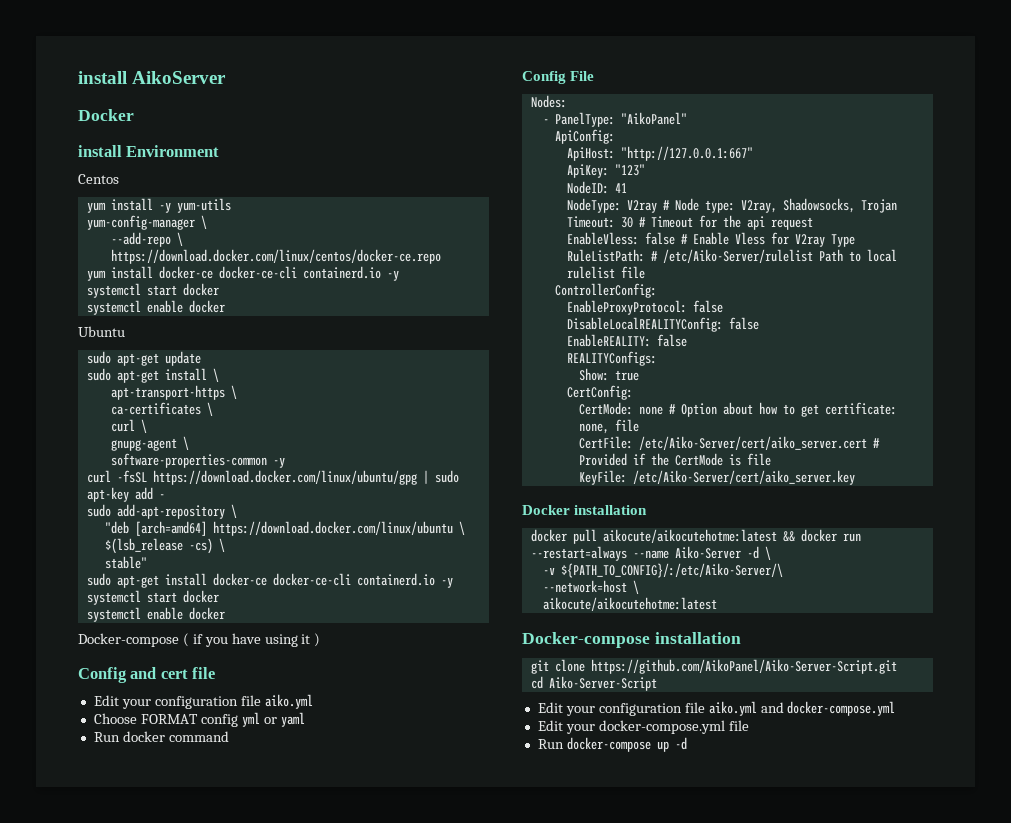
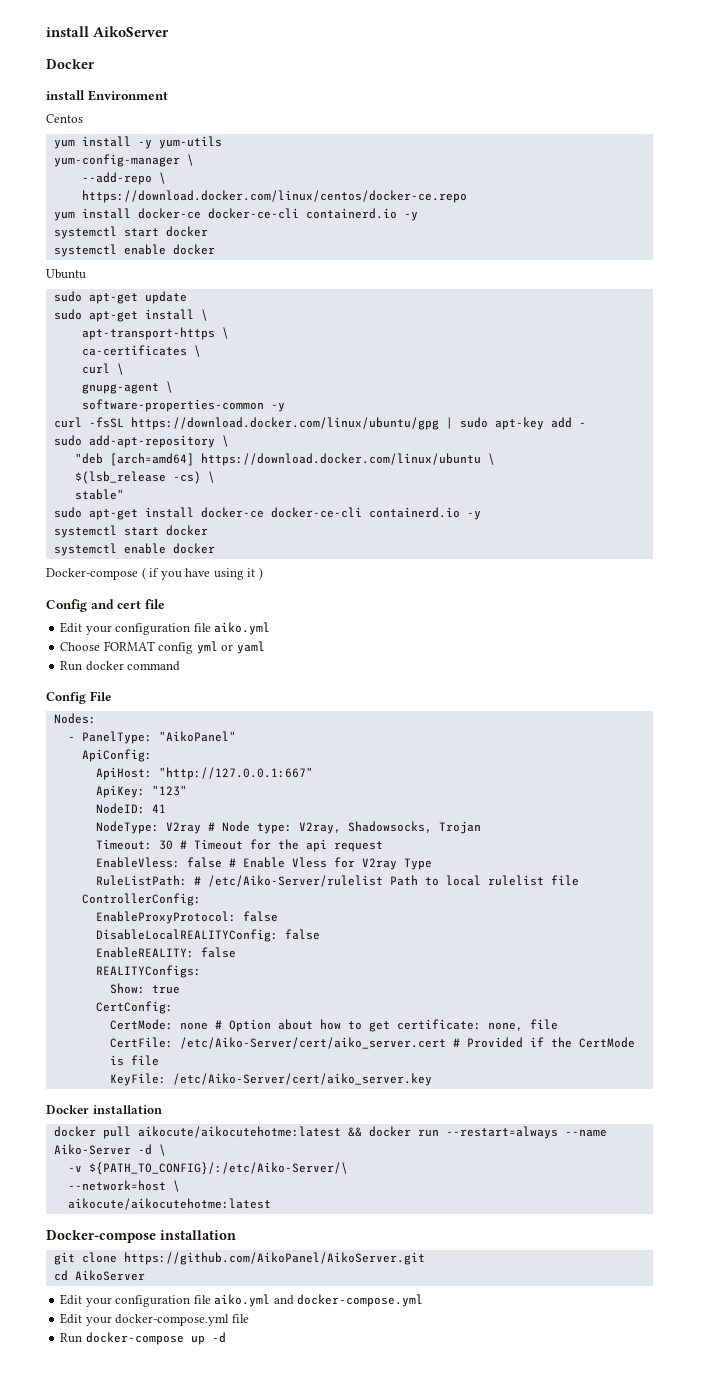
[590,659,897,674] https://github.com/AikoPanel/Aiko-Server-Script.git -> [123,1252,425,1265] https://github.com/AikoPanel/AikoServer.git
[548,676,657,691] Aiko-Server-Script -> [74,1270,145,1281] AikoServer

